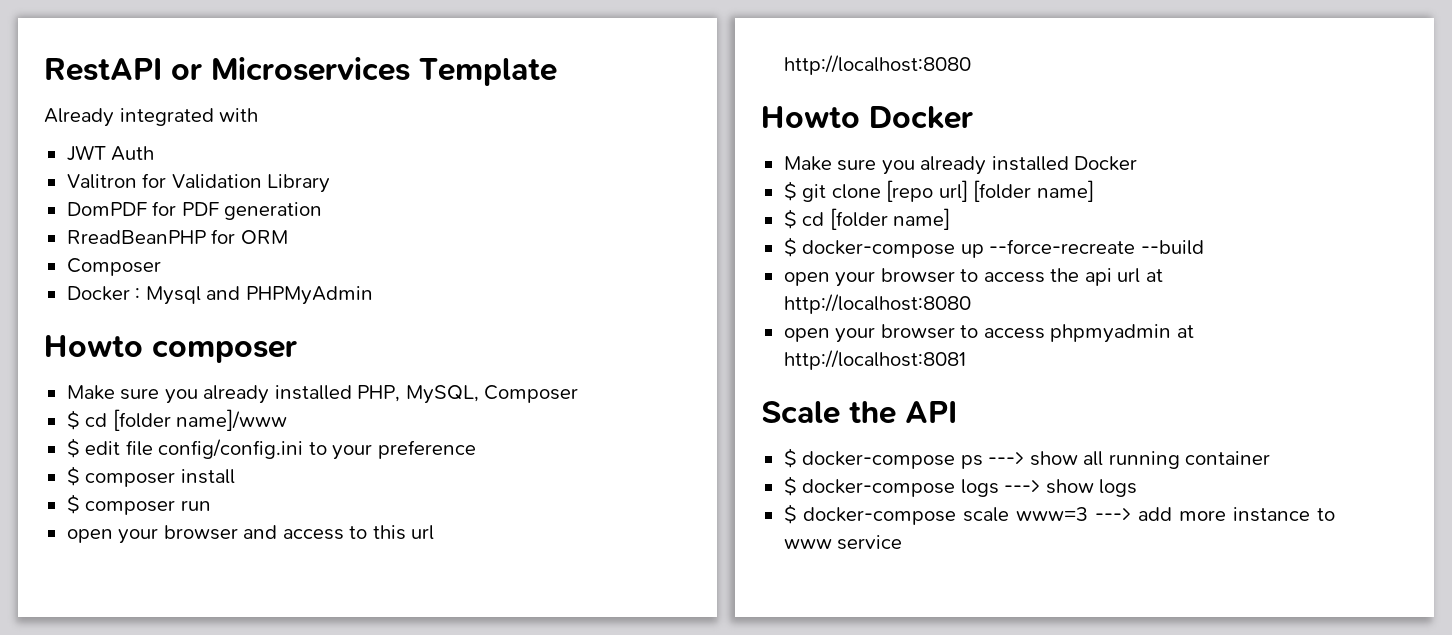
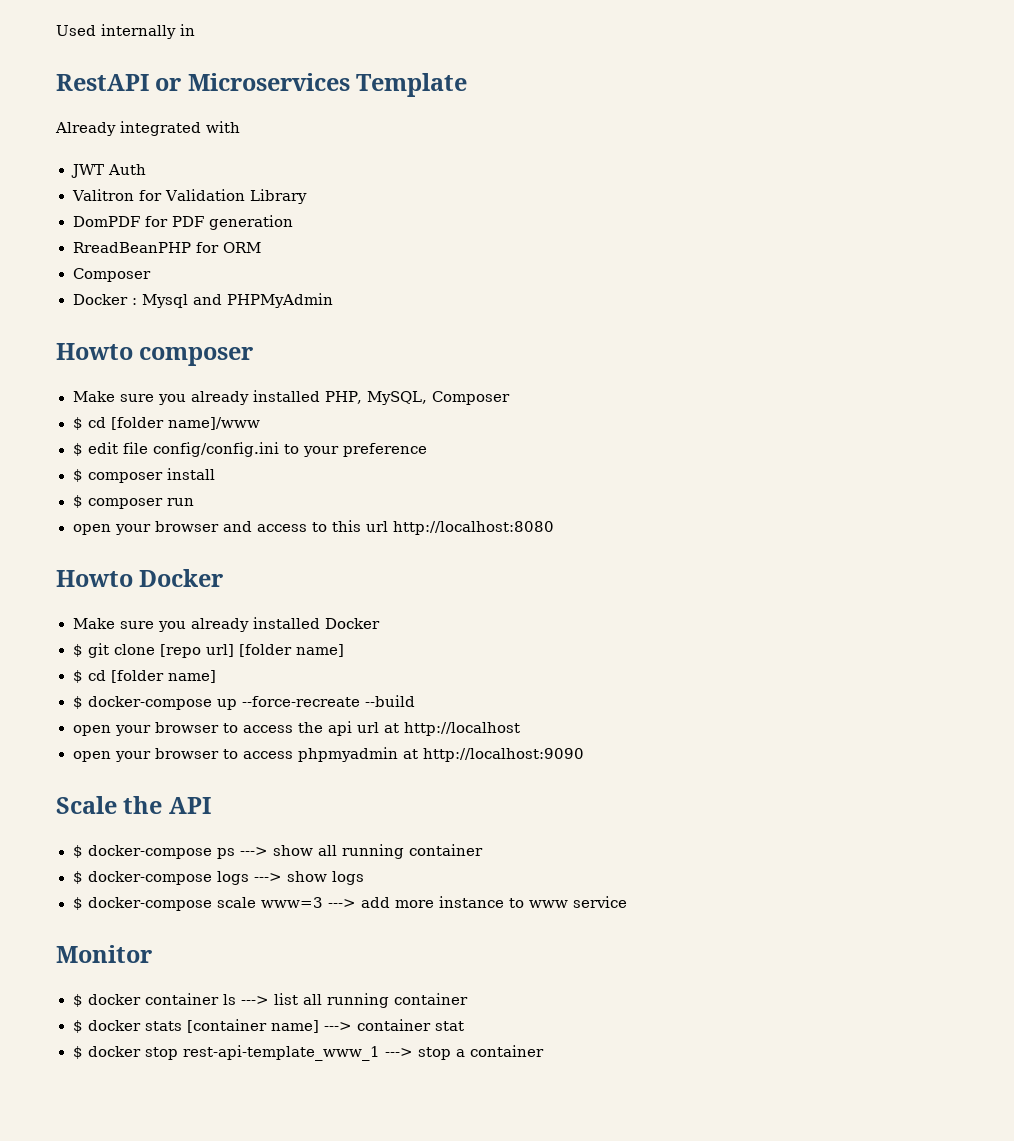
(44, 69) none -> [56,24,195,39] Used internally in //
[783,294,971,314] http://localhost:8080 -> [403,722,520,736] http://localhost
[783,350,966,370] http://localhost:8081 -> [422,748,584,762] http://localhost:9090
(903, 542) none -> [56,945,152,963] [72,993,468,1008] [72,1019,464,1033] [72,1045,544,1061] // Monitor // $ docker container ls ---> list all running container // $ docker stats [container name] ---> container stat // $ docker stop rest-api-template_www_1 ---> stop a container

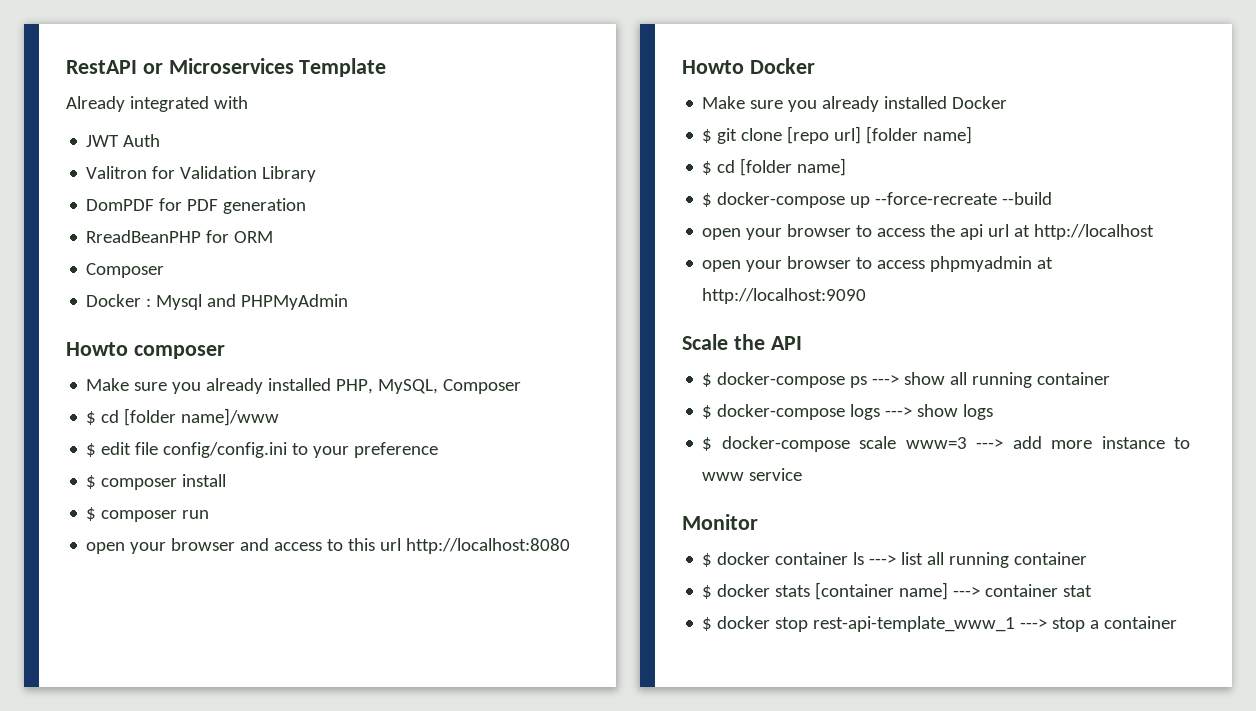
[56,24,195,39] Used internally in // -> (66, 67) none

